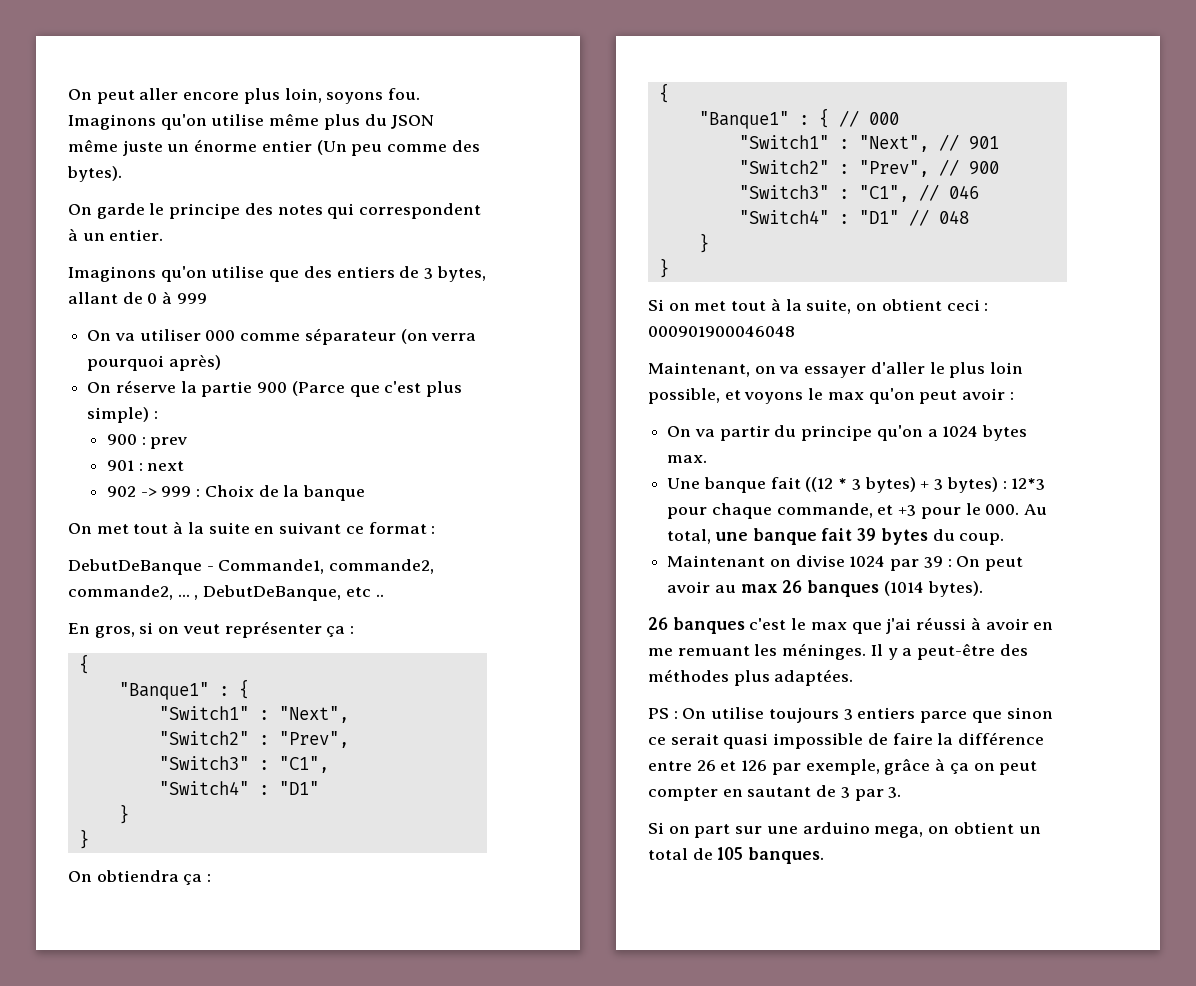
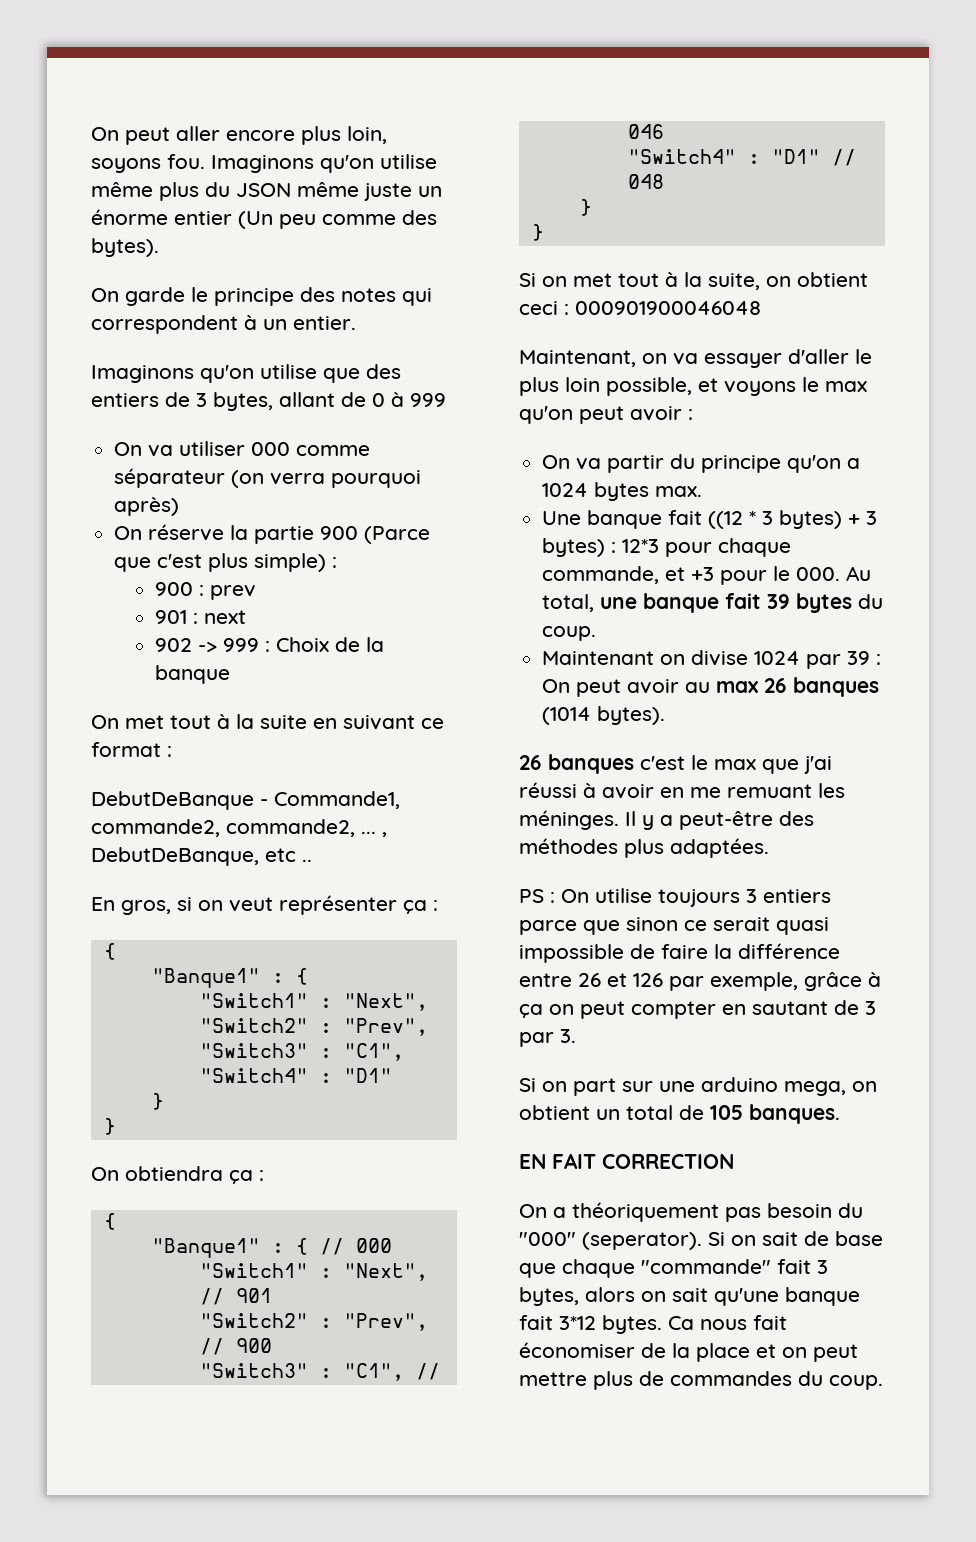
(825, 855) none -> [519,1153,734,1169] [519,1202,863,1222] [519,1231,883,1250] [519,1259,828,1278] [519,1287,860,1306] [519,1315,787,1334] [519,1342,858,1362] [519,1371,883,1390] // EN FAIT CORRECTION // On a théoriquement pas besoin du "000" (seperator). Si on sait de base que chaque "commande" fait 3 bytes, alors on sait qu'une banque fait 3*12 bytes. Ca nous fait économiser de la place et on peut mettre plus de commandes du coup.

